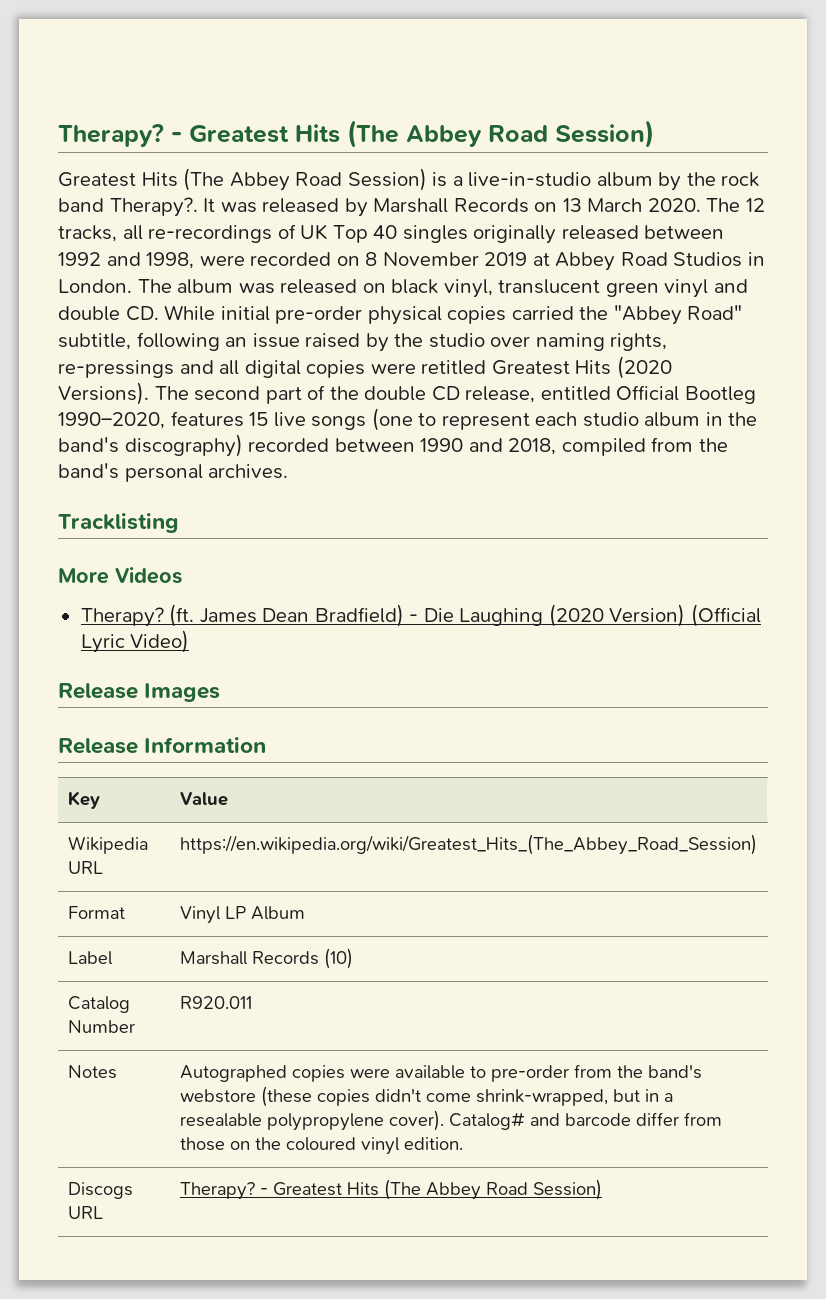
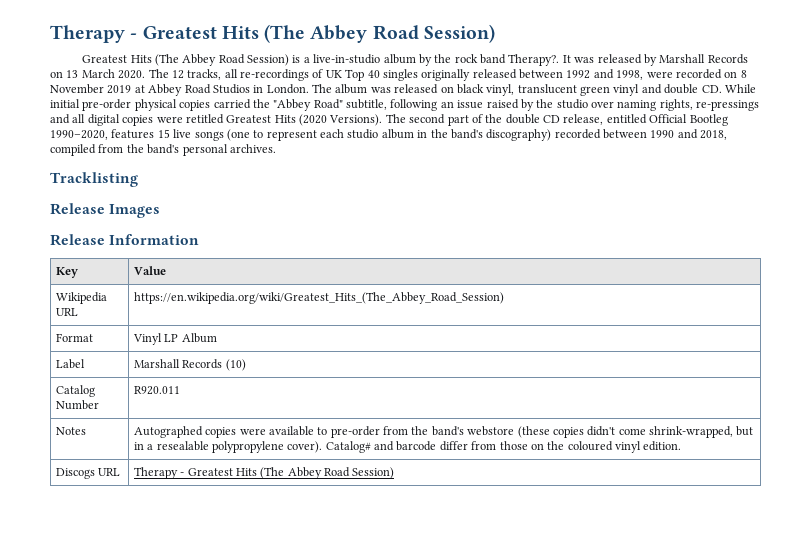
[58,124,164,147] Therapy? -> [50,25,125,43] Therapy
[58,567,182,584] [80,604,761,627] [80,630,190,653] // More Videos // Therapy? (ft. James Dean Bradfield) - Die Laughing (2020 Version) (Official Lyric Video) -> (138, 179) none
[180,1182,256,1200] Therapy? -> [133,467,178,479] Therapy

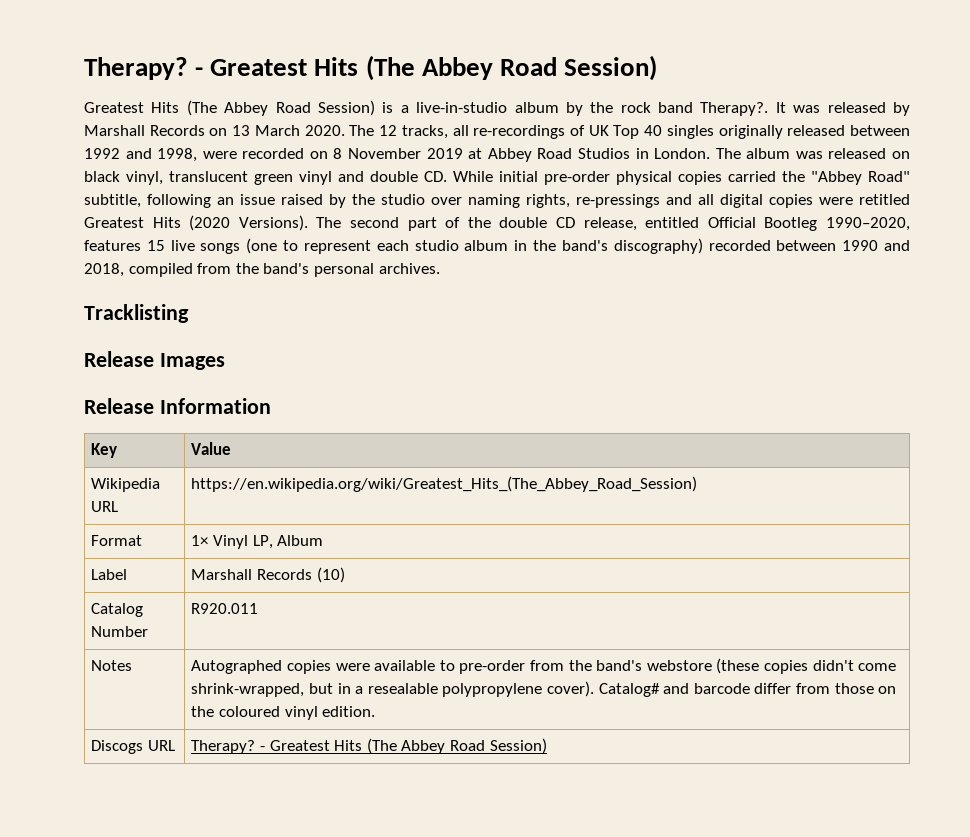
[50,25,125,43] Therapy -> [84,57,188,80] Therapy?
[132,333,179,345] Vinyl LP -> [191,535,273,549] 1× Vinyl LP,
[133,467,178,479] Therapy -> [191,740,256,754] Therapy?

